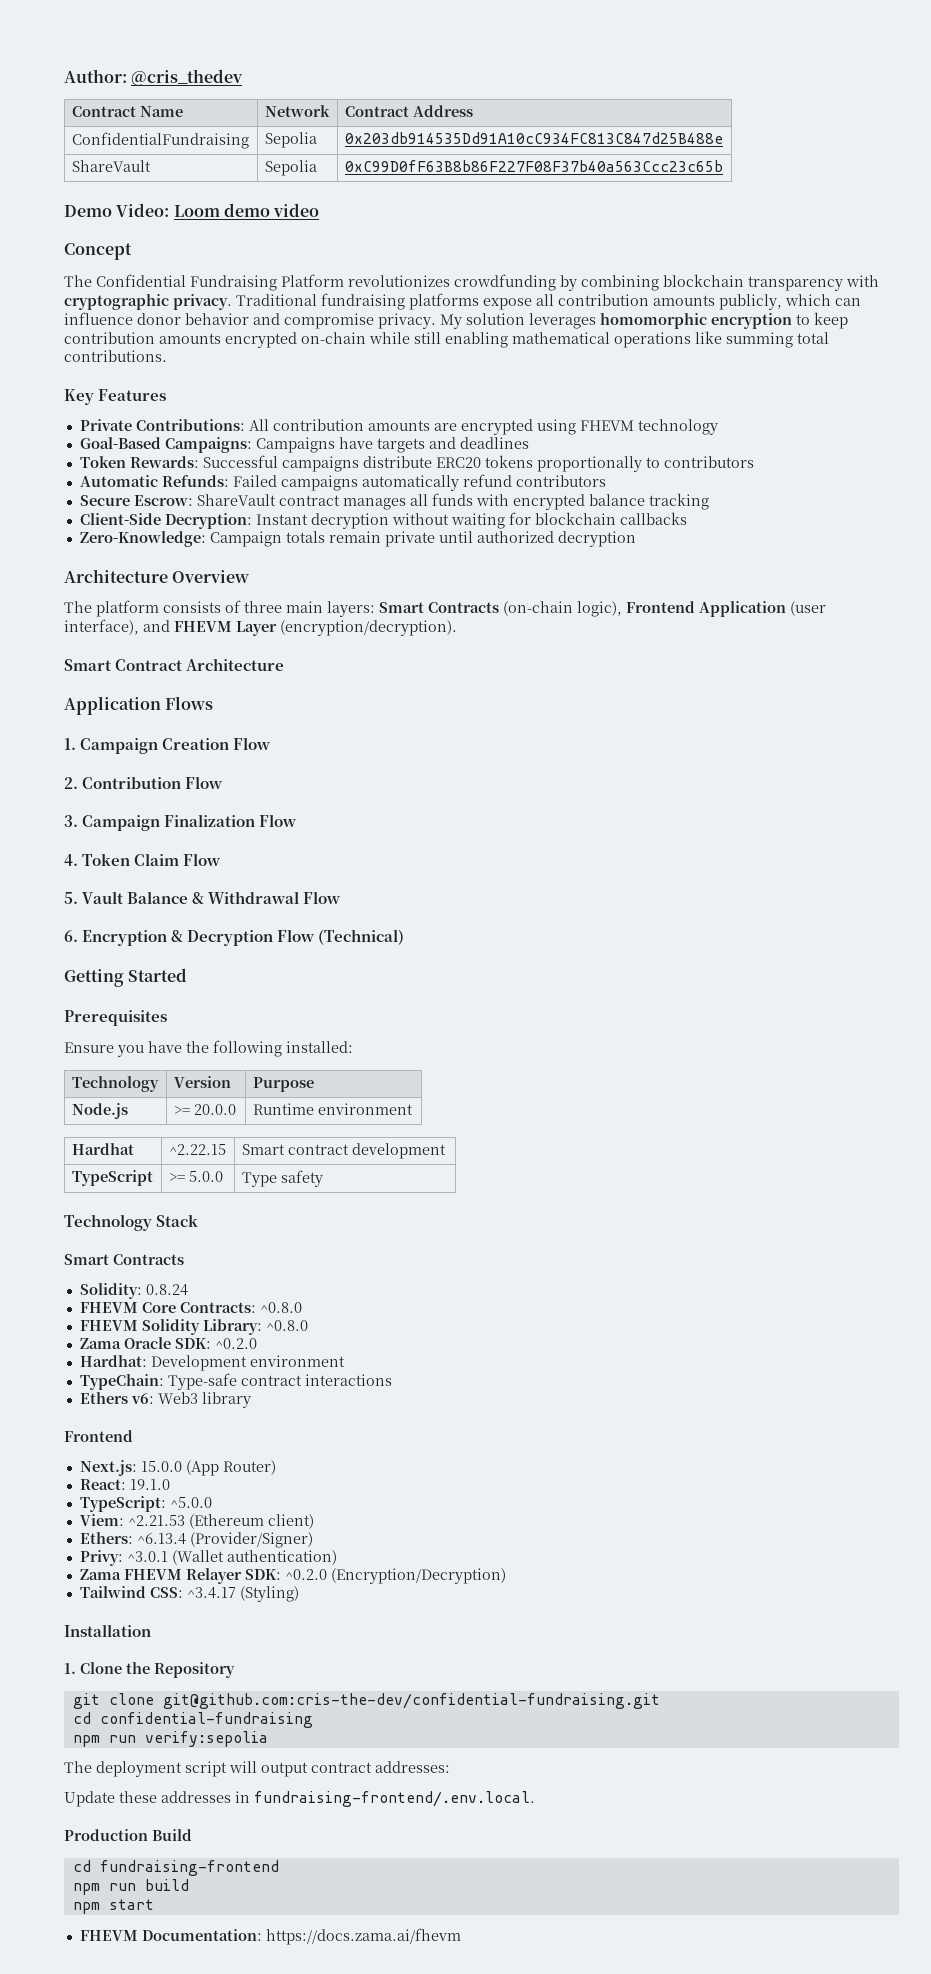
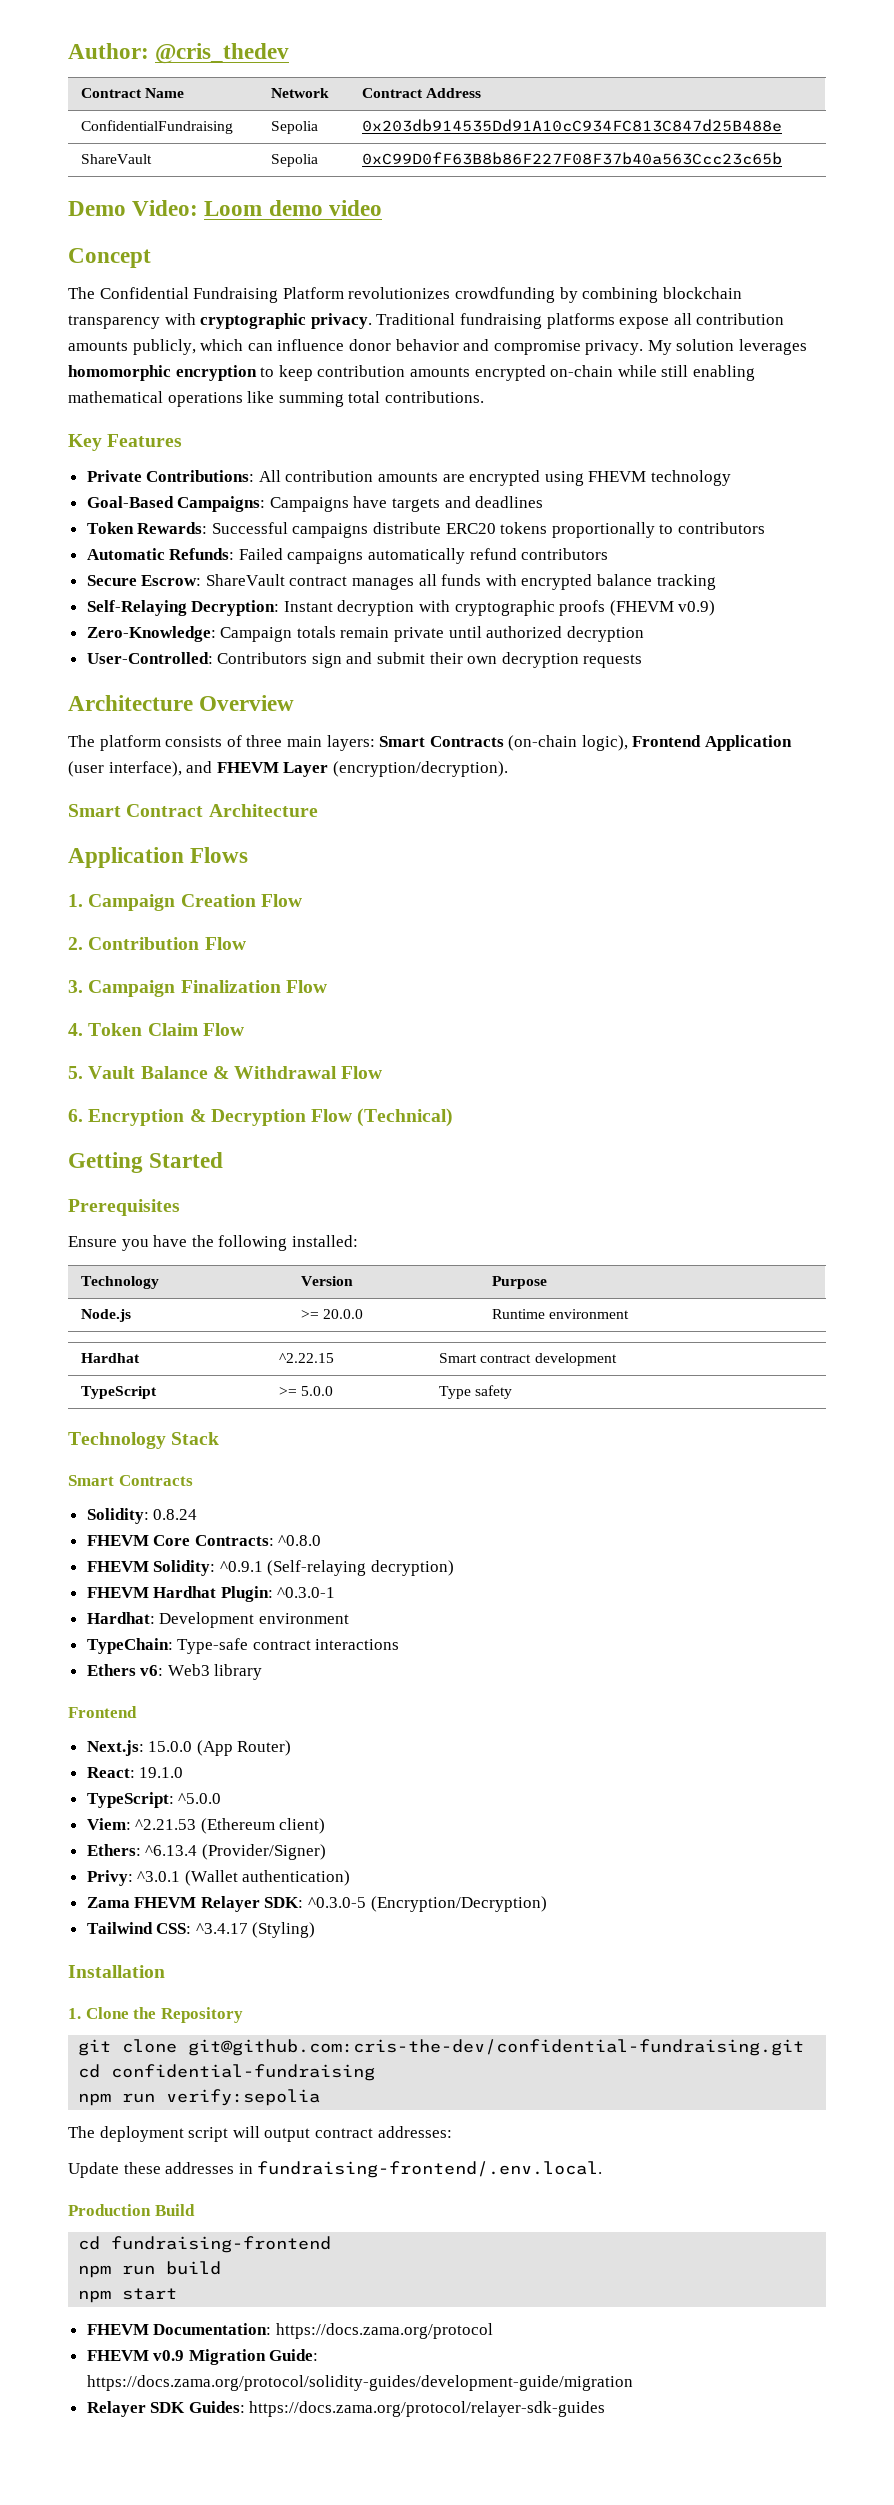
[79,513,161,525] Client-Side -> [86,600,187,616] Self-Relaying
[391,512,687,529] without waiting for blockchain callbacks -> [419,600,716,616] with cryptographic proofs (FHEVM v0.9)
(636, 539) none -> [86,652,643,668] // User-Controlled: Contributors sign and submit their own decryption requests
[141,1319,308,1335] [79,1337,257,1349] Solidity Library: ^0.8.0 // Zama Oracle SDK: ^0.2.0 -> [153,1560,455,1576] [86,1586,336,1602] Solidity: ^0.9.1 (Self-relaying decryption) // FHEVM Hardhat Plugin: ^0.3.0-1
[284,1569,327,1580] ^0.2.0 -> [308,1897,367,1908] ^0.3.0-5
[265,1928,461,1945] https://docs.zama.ai/fhevm -> [275,2323,493,2339] [86,2349,319,2365] [86,2375,633,2391] [86,2401,606,2417] https://docs.zama.org/protocol // FHEVM v0.9 Migration Guide: https://docs.zama.org/protocol/solidity-guides/development-guide/migration // Relayer SDK Guides: https://docs.zama.org/protocol/relayer-sdk-guides

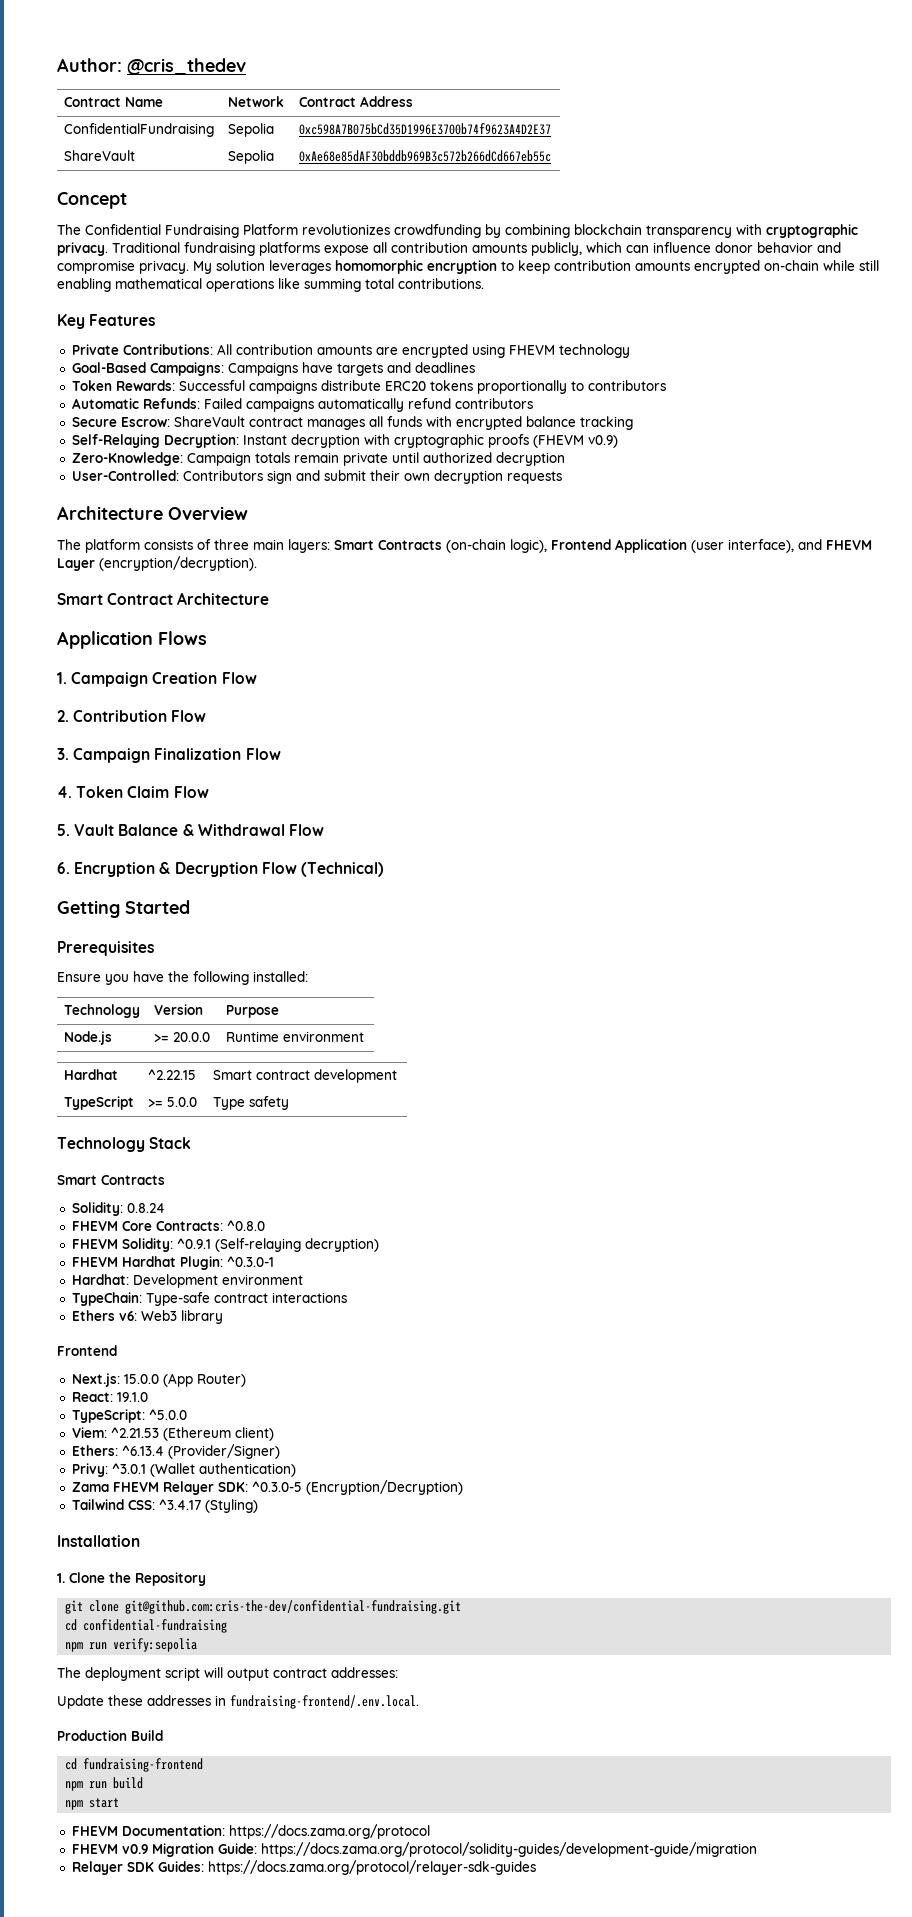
[362,119,783,132] 0x203db914535Dd91A10cC934FC813C847d25B488e -> [298,123,551,135] 0xc598A7B075bCd35D1996E3700b74f9623A4D2E37
[362,152,783,165] [68,200,382,216] 0xC99D0fF63B8b86F227F08F37b40a563Ccc23c65b // Demo Video: Loom demo video -> [298,150,551,162] 0xAe68e85dAF30bddb969B3c572b266dCd667eb55c

